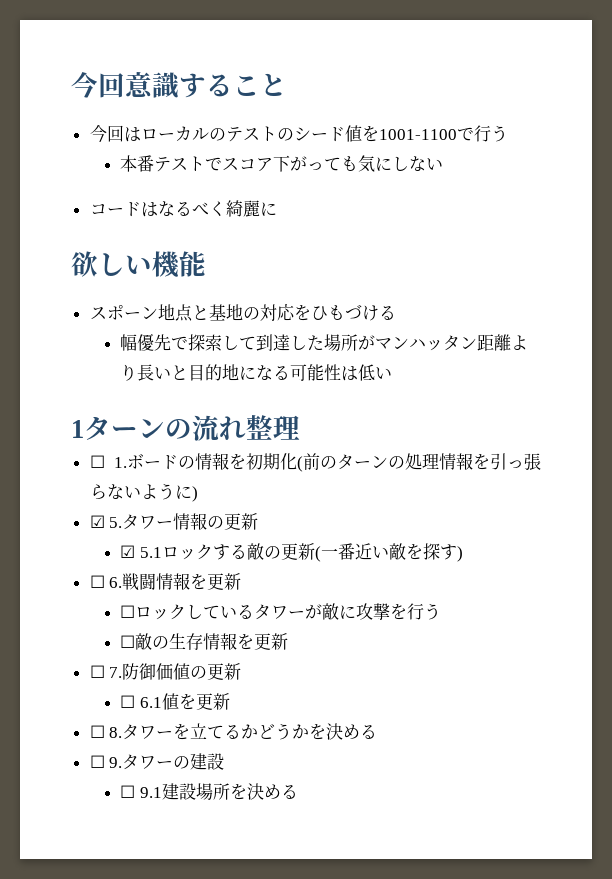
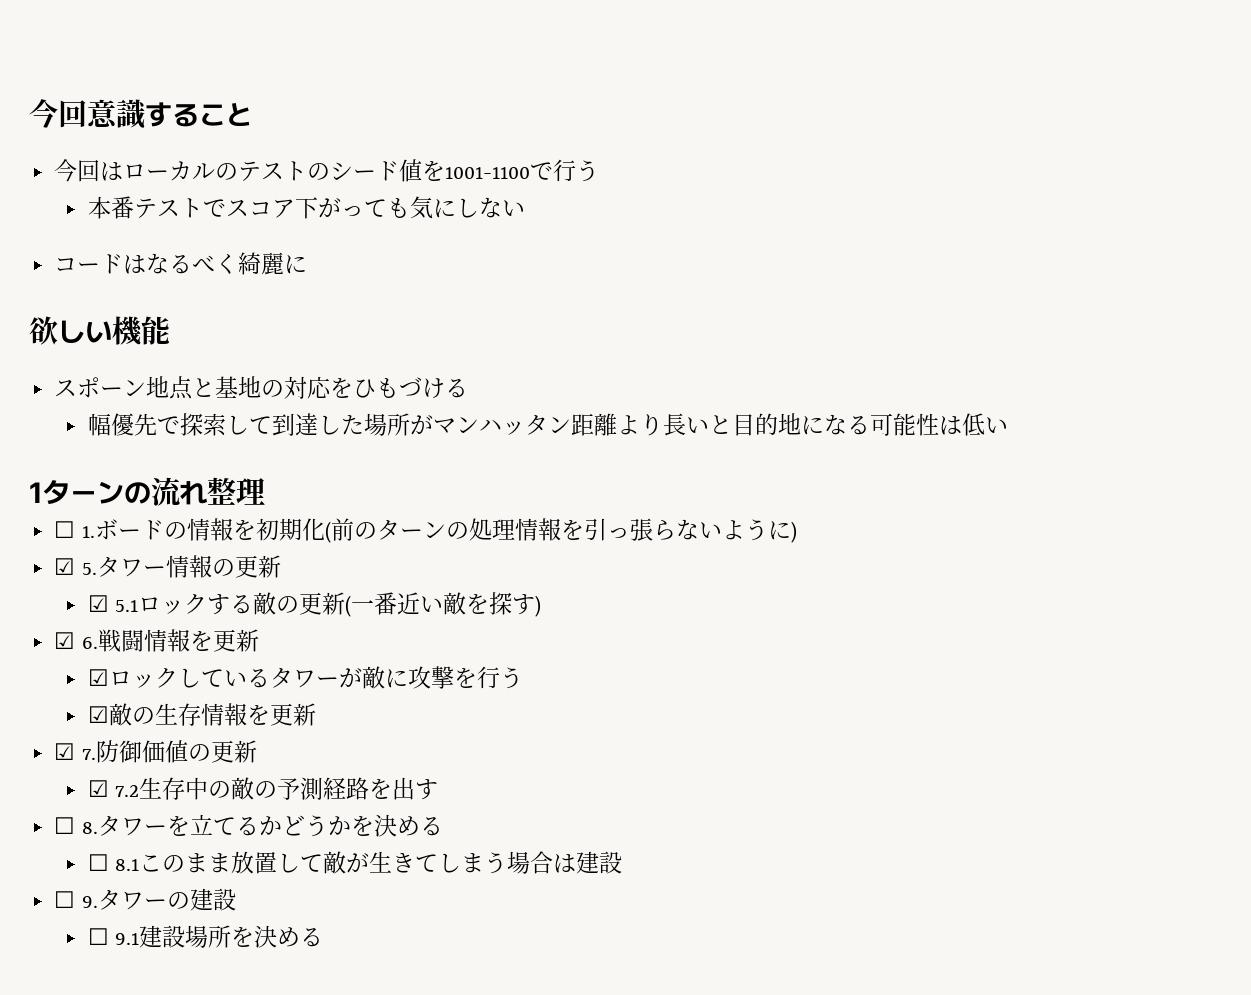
[89,575,105,588] ☐ -> [54,632,76,649] ☑
[120,605,136,618] ☐ -> [87,669,109,686] ☑
[120,635,136,648] ☐ -> [87,706,109,723] ☑
[89,665,105,678] ☐ -> [54,743,76,760] ☑
[120,693,230,710] ☐ 6.1値を更新 -> [87,777,438,800] ☑ 7.2生存中の敵の予測経路を出す
(378, 731) none -> [87,851,622,874] // ☐ 8.1このまま放置して敵が生きてしまう場合は建設

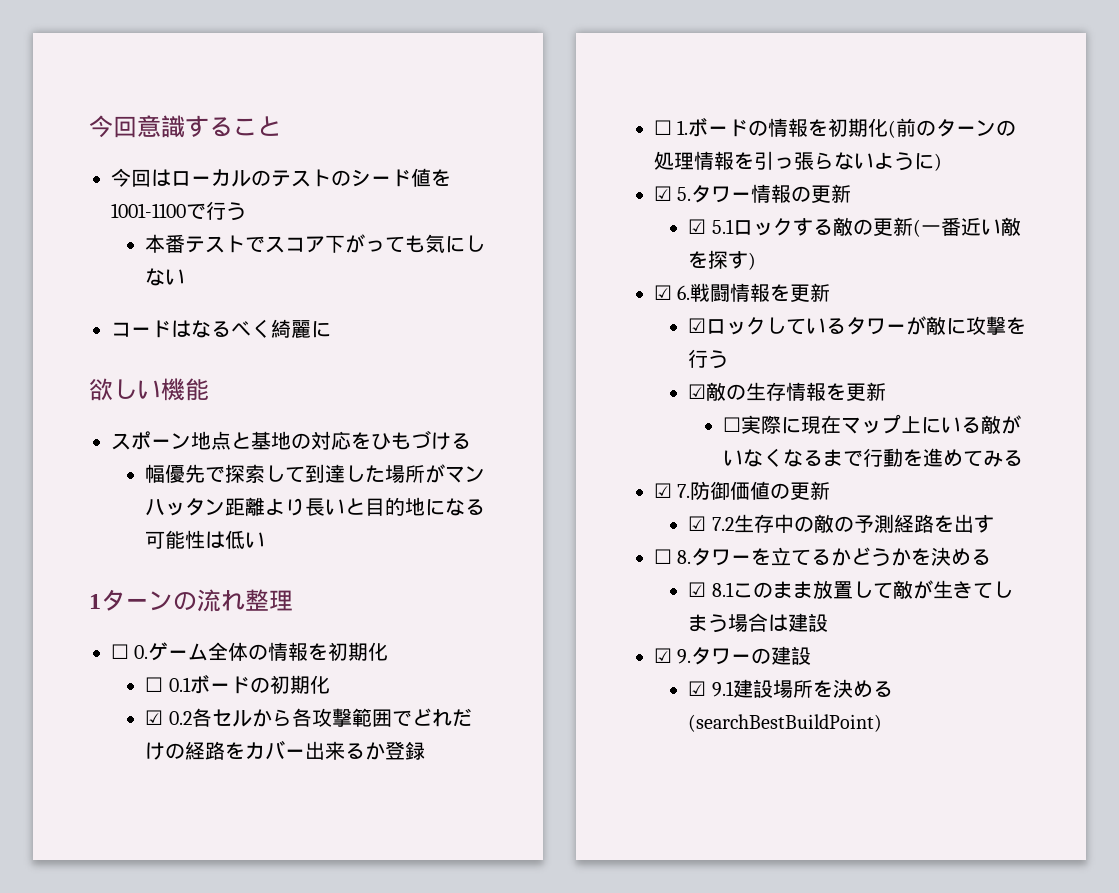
(265, 491) none -> [111,642,389,661] [145,674,330,694] [145,708,472,727] [145,740,426,760] // ☐ 0.ゲーム全体の情報を初期化 // ☐ 0.1ボードの初期化 // ☑ 0.2各セルから各攻撃範囲でどれだけの経路をカバー出来るか登録
(316, 714) none -> [722,414,1021,434] [722,448,1023,467] // ☐実際に現在マップ上にいる敵がいなくなるまで行動を進めてみる
[87,854,109,871] ☐ -> [688,582,707,597] ☑
[54,891,76,908] ☐ -> [654,648,672,663] ☑
[87,928,109,945] ☐ -> [688,681,707,696] ☑
(323, 937) none -> [688,714,883,732] (searchBestBuildPoint)

